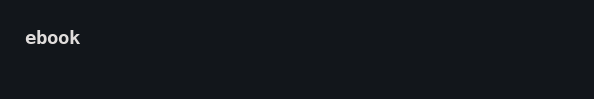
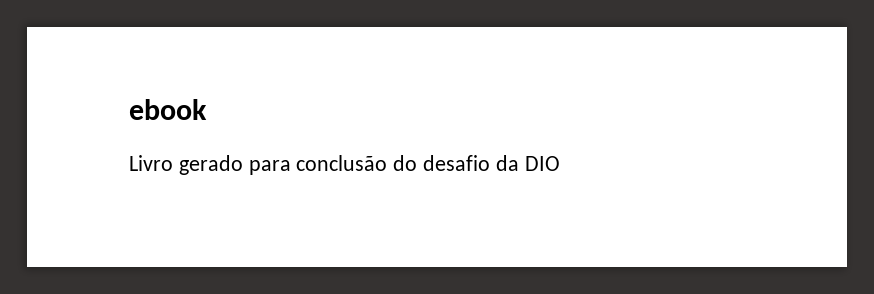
(81, 37) none -> [129,155,560,175] // Livro gerado para conclusão do desafio da DIO

